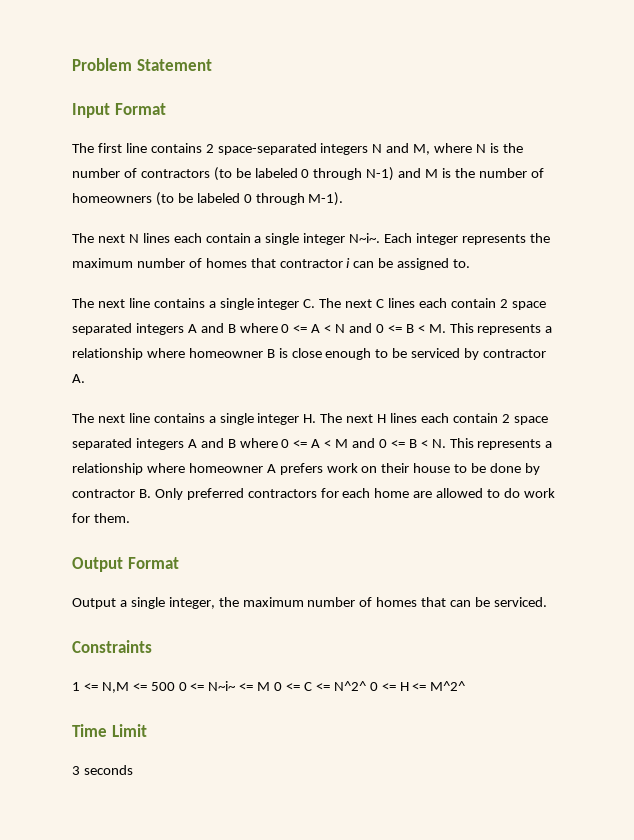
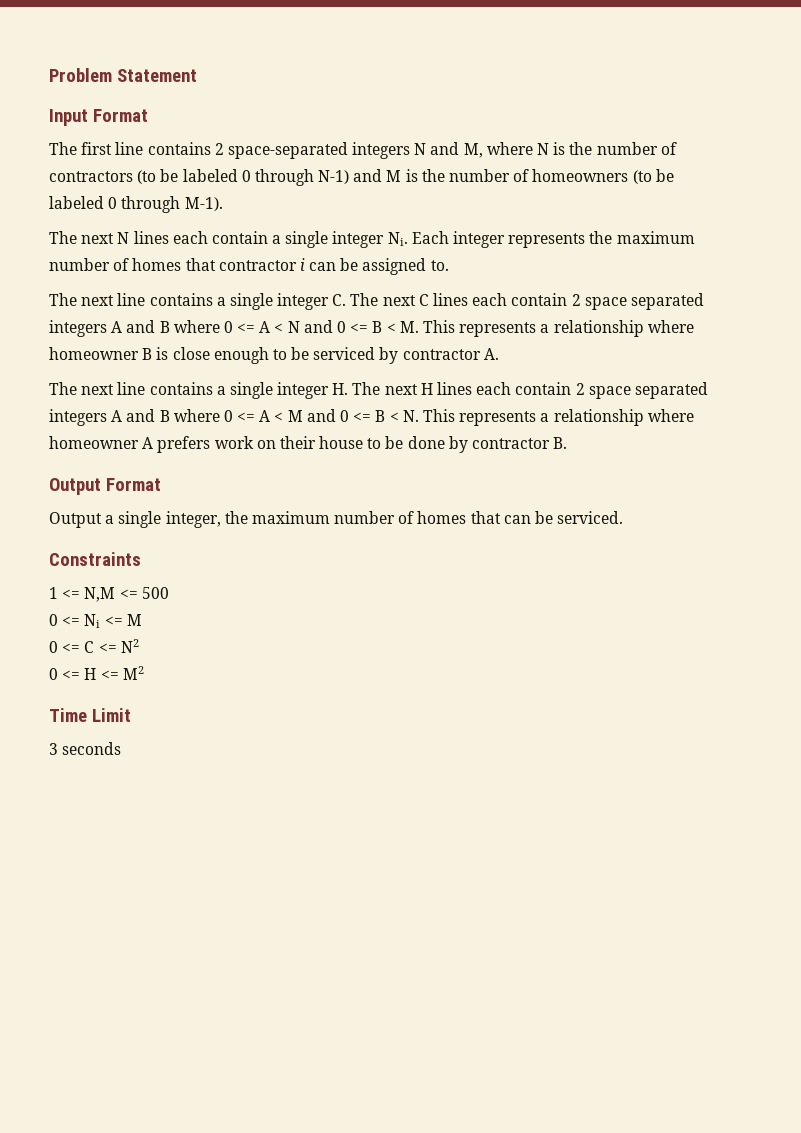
[349,233,381,243] N~i~. -> [387,232,408,246] Ni.
[154,488,555,500] [72,513,130,523] Only preferred contractors for each home are allowed to do work for them. -> (568, 443) none
[178,681,237,691] 0 <= N~i~ -> [49,614,101,628] // 0 <= Ni
(271, 686) none -> (142, 620) //
[333,681,366,691] N^2^ -> [120,639,139,653] N2 //
[430,681,466,691] M^2^ -> [122,666,144,680] M2

